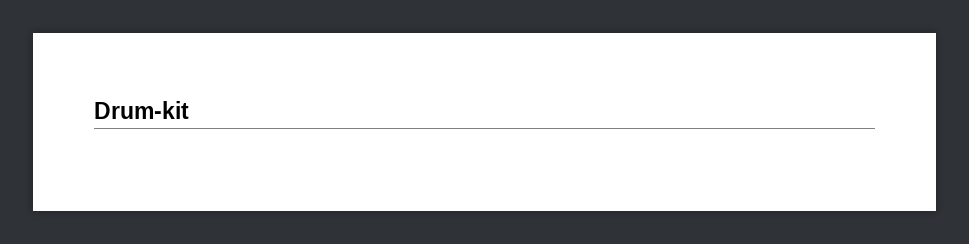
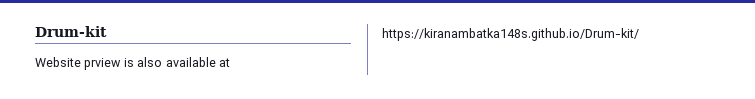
(189, 110) none -> [35,57,230,70] [382,28,639,41] // Website prview is also available at https://kiranambatka148s.github.io/Drum-kit/

